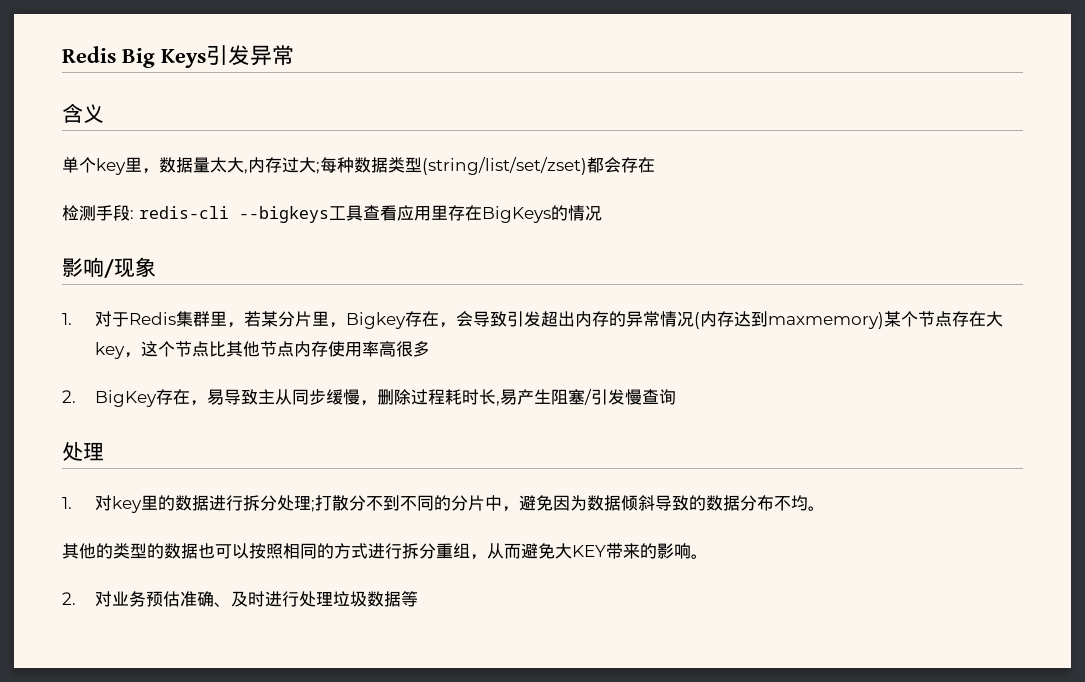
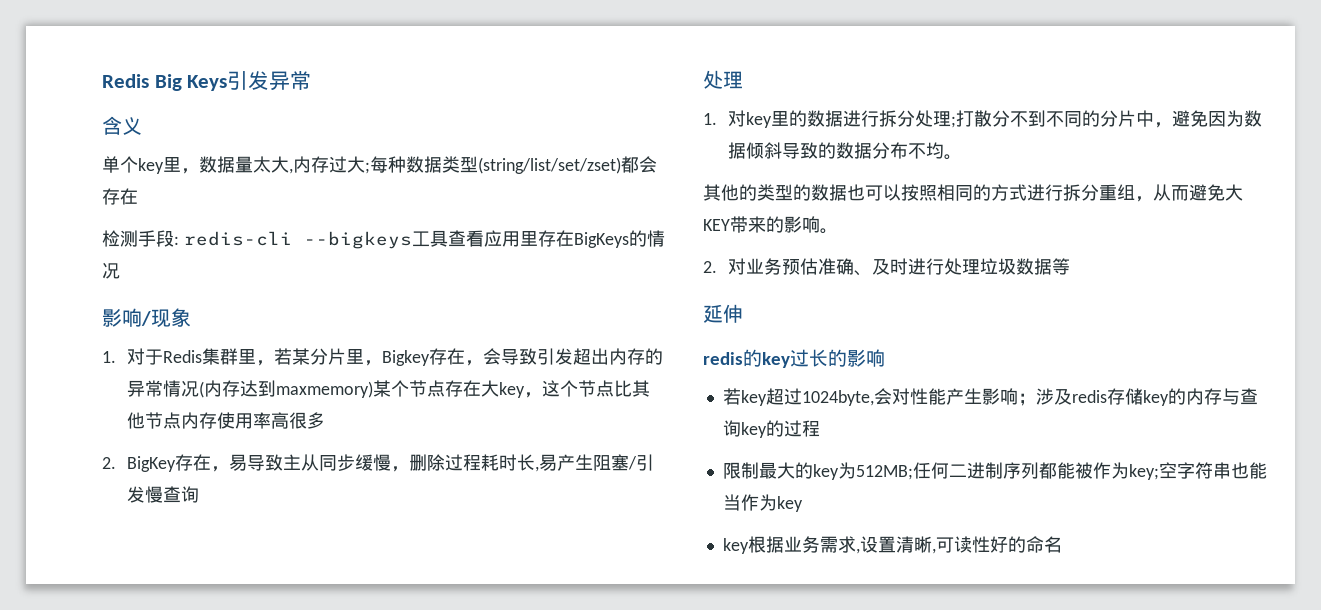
(419, 599) none -> [703,304,743,323] [703,349,885,368] [722,388,1258,406] [722,420,820,438] [722,462,1267,480] [722,494,803,512] [722,536,1062,554] // 延伸 // redis的key过长的影响 // 若key超过1024byte,会对性能产生影响；涉及redis存储key的内存与查询key的过程 // 限制最大的key为512MB;任何二进制序列都能被作为key;空字符串也能当作为key // key根据业务需求,设置清晰,可读性好的命名

